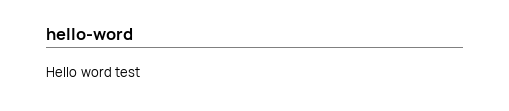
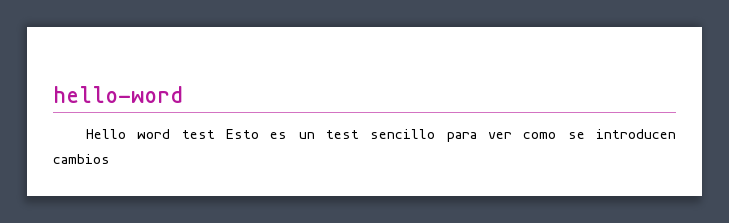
(141, 72) none -> [226,129,677,142] [53,154,110,164] Esto es un test sencillo para ver como se introducen cambios

